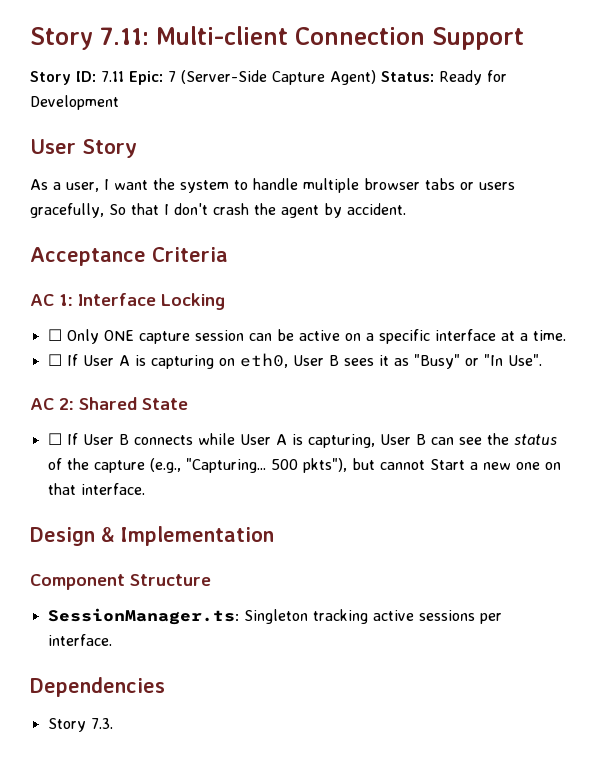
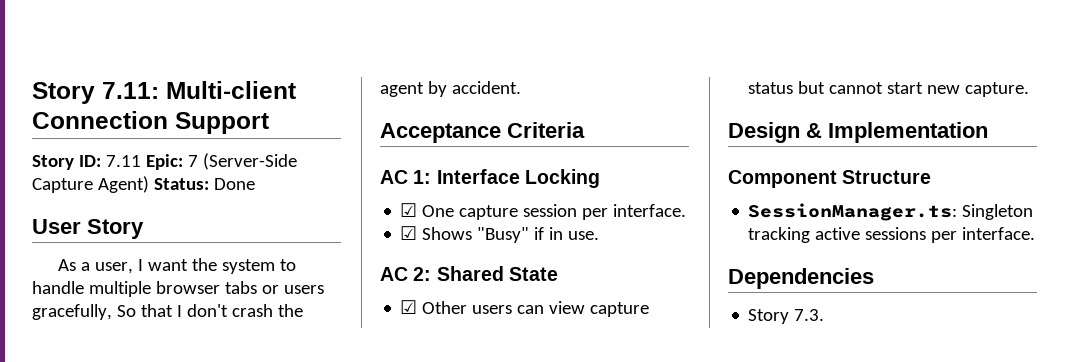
[439,70,507,85] [30,95,119,110] Ready for Development -> [213,178,255,190] Done
[47,329,566,344] [47,353,542,369] [30,397,188,410] [47,433,557,448] [47,458,561,473] [47,483,145,495] ☐ Only ONE capture session can be active on a specific interface at a time. // ☐ If User A is capturing on eth0, User B sees it as "Busy" or "In Use". // AC 2: Shared State // ☐ If User B connects while User A is capturing, User B can see the status of the capture (e.g., "Capturing... 500 pkts"), but cannot Start a new one on that interface. -> [400,203,687,220] [400,226,600,243] [380,266,558,281] [400,300,650,317] [748,81,1030,97] ☑ One capture session per interface. // ☑ Shows "Busy" if in use. // AC 2: Shared State // ☑ Other users can view capture status but cannot start new capture.

